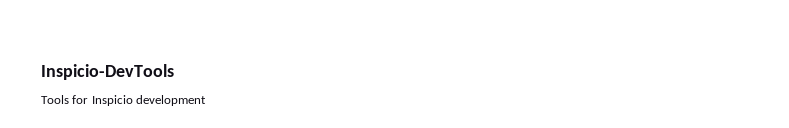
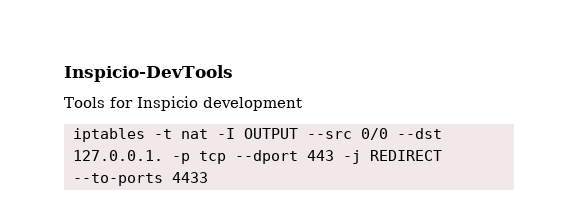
(207, 100) none -> [72,128,442,142] [72,150,442,164] [72,172,208,186] // iptables -t nat -I OUTPUT --src 0/0 --dst 127.0.0.1. -p tcp --dport 443 -j REDIRECT --to-ports 4433

